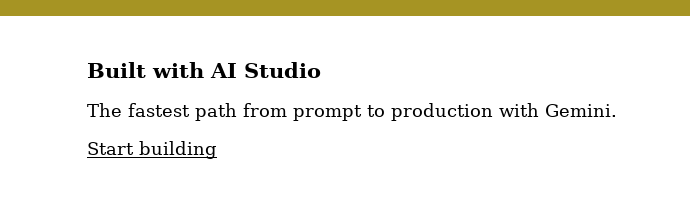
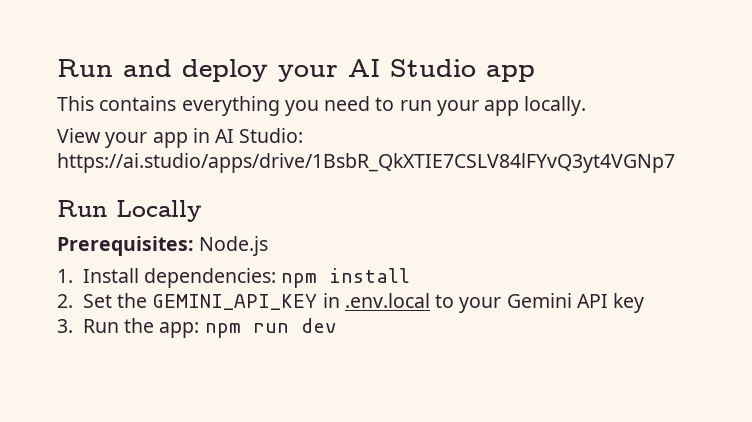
[87,62,321,78] [87,103,617,121] [87,141,217,159] Built with AI Studio // The fastest path from prompt to production with Gemini. // Start building -> [57,59,535,82] [57,96,587,116] [57,128,304,148] [57,153,675,173] [57,200,202,222] [57,236,269,256] [57,268,411,288] [57,293,645,313] [57,318,337,338] Run and deploy your AI Studio app // This contains everything you need to run your app locally. // View your app in AI Studio: https://ai.studio/apps/drive/1BsbR_QkXTIE7CSLV84lFYvQ3yt4VGNp7 // Run Locally // Prerequisites: Node.js // 1. Install dependencies: npm install // 2. Set the GEMINI_API_KEY in .env.local to your Gemini API key // 3. Run the app: npm run dev

